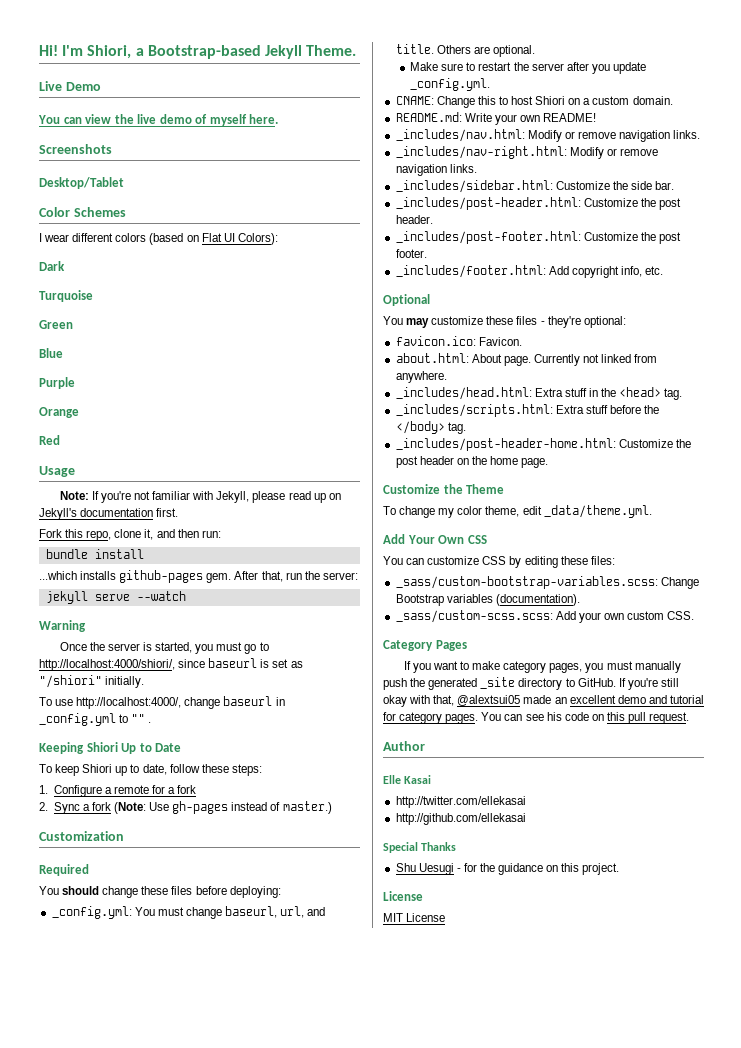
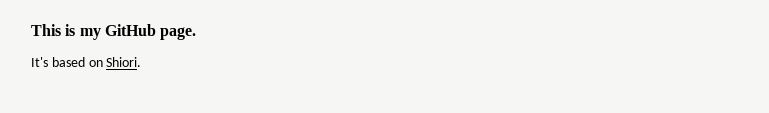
[39,45,357,59] [39,81,101,91] [38,114,279,126] [39,144,112,154] [39,177,124,189] [39,207,126,217] [39,233,278,245] [39,261,65,271] [39,290,93,302] [39,320,73,329] [39,348,63,358] [39,377,75,389] [39,407,79,418] [39,435,60,445] [39,466,75,477] [59,491,341,503] [39,508,179,520] [39,529,221,541] [45,549,144,559] [39,570,358,583] [45,591,186,604] [39,620,86,632] [59,642,269,654] [39,658,303,671] [39,675,145,688] [39,696,285,709] [39,713,152,726] [39,742,182,754] [39,764,262,776] [39,785,197,797] [39,801,332,814] [39,831,124,841] [39,864,89,876] [39,886,281,898] [51,906,326,919] [395,44,535,57] [410,62,646,74] [410,78,491,91] [395,96,673,108] [395,112,597,125] [395,129,701,142] [395,146,658,159] [395,164,477,176] [395,180,675,193] [395,197,681,210] [395,215,433,224] [395,231,681,244] [395,249,427,258] [395,265,664,278] [383,294,430,306] [383,316,626,328] [395,336,522,346] [395,353,658,366] [395,371,447,383] [395,387,683,400] [395,404,660,417] [395,421,466,434] [395,438,691,451] [395,456,549,468] [383,484,505,494] [383,505,652,518] [383,534,487,544] [383,556,615,568] [395,576,699,589] [395,594,580,606] [395,610,695,623] [383,640,467,651] [403,661,681,673] [383,677,679,690] [383,695,704,707] [383,712,690,724] [383,741,425,751] [383,775,432,784] [395,796,526,808] [395,813,526,825] [383,842,457,853] [395,863,620,875] [383,891,423,901] [383,913,446,922] Hi! I'm Shiori, a Bootstrap-based Jekyll Theme. // Live Demo // You can view the live demo of myself here. // Screenshots // Desktop/Tablet // Color Schemes // I wear different colors (based on Flat UI Colors): // Dark // Turquoise // Green // Blue // Purple // Orange // Red // Usage // Note: If you're not familiar with Jekyll, please read up on Jekyll's documentation first. // Fork this repo, clone it, and then run: // bundle install // ...which installs github-pages gem. After that, run the server: // jekyll serve --watch // Warning // Once the server is started, you must go to http://localhost:4000/shiori/, since baseurl is set as "/shiori" initially. // To use http://localhost:4000/, change baseurl in _config.yml to "" . // Keeping Shiori Up to Date // To keep Shiori up to date, follow these steps: // 1. Configure a remote for a fork // 2. Sync a fork (Note: Use gh-pages instead of master.) // Customization // Required // You should change these files before deploying: // _config.yml: You must change baseurl, url, and title. Others are optional. // Make sure to restart the server after you update _config.yml. // CNAME: Change this to host Shiori on a custom domain. // README.md: Write your own README! // _includes/nav.html: Modify or remove navigation links. // _includes/nav-right.html: Modify or remove navigation links. // _includes/sidebar.html: Customize the side bar. // _includes/post-header.html: Customize the post header. // _includes/post-footer.html: Customize the post footer. // _includes/footer.html: Add copyright info, etc. // Optional // You may customize these files - they're optional: // favicon.ico: Favicon. // about.html: About page. Currently not linked from anywhere. // _includes/head.html: Extra stuff in the <head> tag. // _includes/scripts.html: Extra stuff before the </body> tag. // _includes/post-header-home.html: Customize the post header on the home page. // Customize the Theme // To change my color theme, edit _data/theme.yml. // Add Your Own CSS // You can customize CSS by editing these files: // _sass/custom-bootstrap-variables.scss: Change Bootstrap variables (documentation). // _sass/custom-scss.scss: Add your own custom CSS. // Category Pages // If you want to make category pages, you must manually push the generated _site directory to GitHub. If you're still okay with that, @alextsui05 made an excellent demo and tutorial for category pages. You can see his code on this pull request. // Author // Elle Kasai // http://twitter.com/ellekasai // http://github.com/ellekasai // Special Thanks // Shu Uesugi - for the guidance on this project. // License // MIT License -> [31,24,197,40] [31,57,142,67] This is my GitHub page. // It's based on Shiori.

